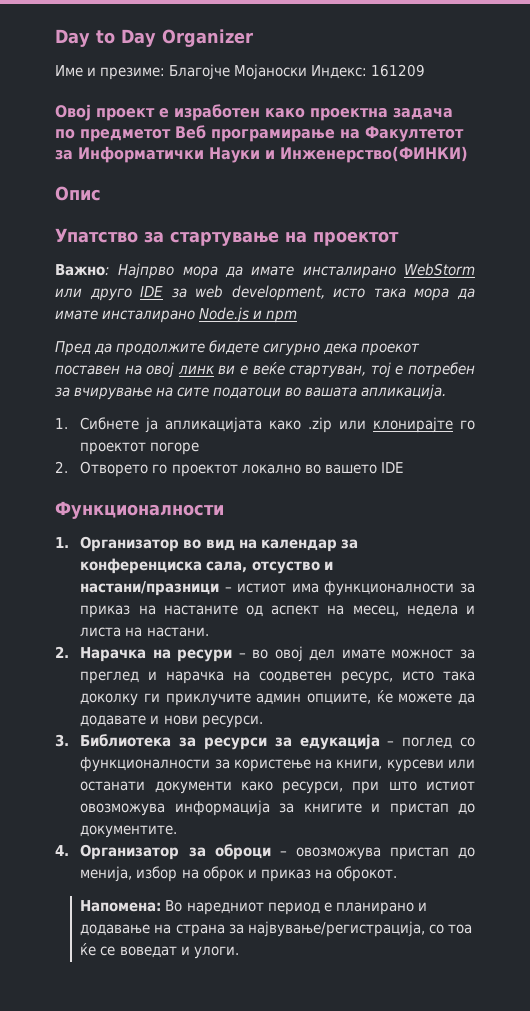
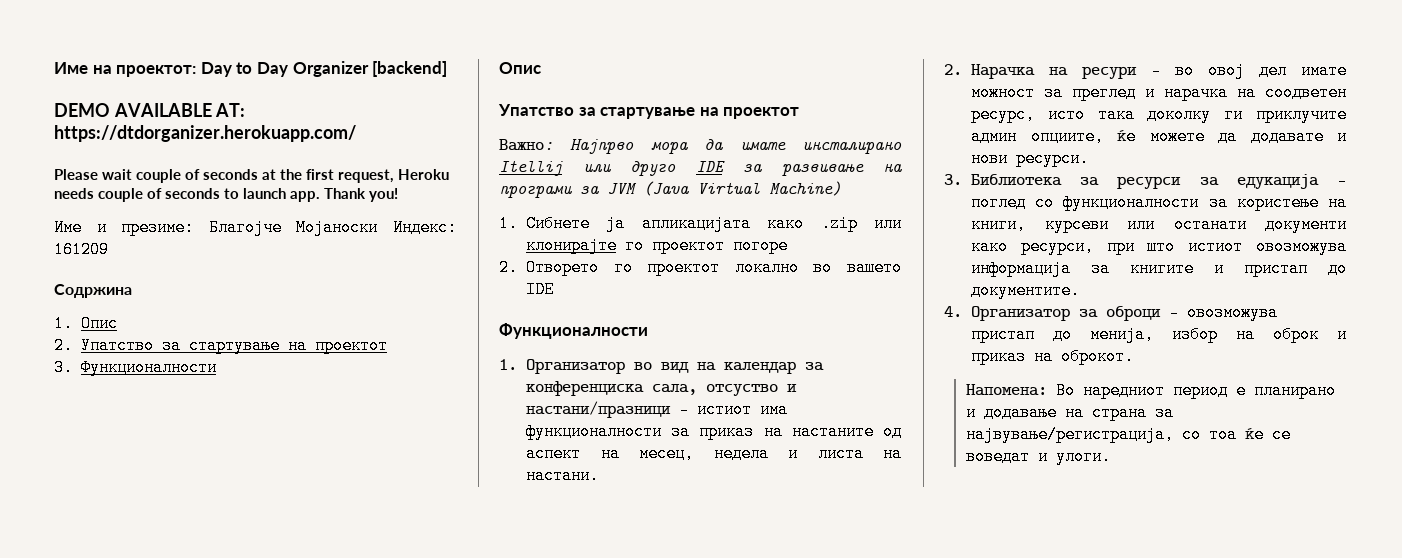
(55, 38) none -> [54,62,197,77] Име на проектот:
(253, 38) none -> [372,61,448,77] [54,103,246,117] [54,125,356,142] [54,169,450,183] [54,188,399,202] [backend] // DEMO AVAILABLE AT: https://dtdorganizer.herokuapp.com/ // Please wait couple of seconds at the first request, Heroku needs couple of seconds to launch app. Thank you!
[55,104,453,121] [55,125,464,142] [55,146,468,163] Овој проект е изработен како проектна задача по предметот Веб програмирање на Факултетот за Информатички Науки и Инженерство(ФИНКИ) -> [54,284,132,298] [54,315,117,332] [54,337,387,354] [54,359,216,376] Содржина // 1. Опис // 2. Упатство за стартување на проектот // 3. Функционалности
[404,263,475,276] WebStorm -> [499,160,563,176] Itellij
[195,285,475,301] [55,307,298,323] [55,340,421,356] [55,362,475,378] [55,384,447,400] web development, исто така мора да имате инсталирано Node.js и npm // Пред да продолжите бидете сигурно дека проекот поставен на овој линк ви е веќе стартуван, тој е потребен за вчирување на сите податоци во вашата апликација. -> [781,163,902,176] [499,181,841,198] развивање на програми за JVM (Java Virtual Machine)

